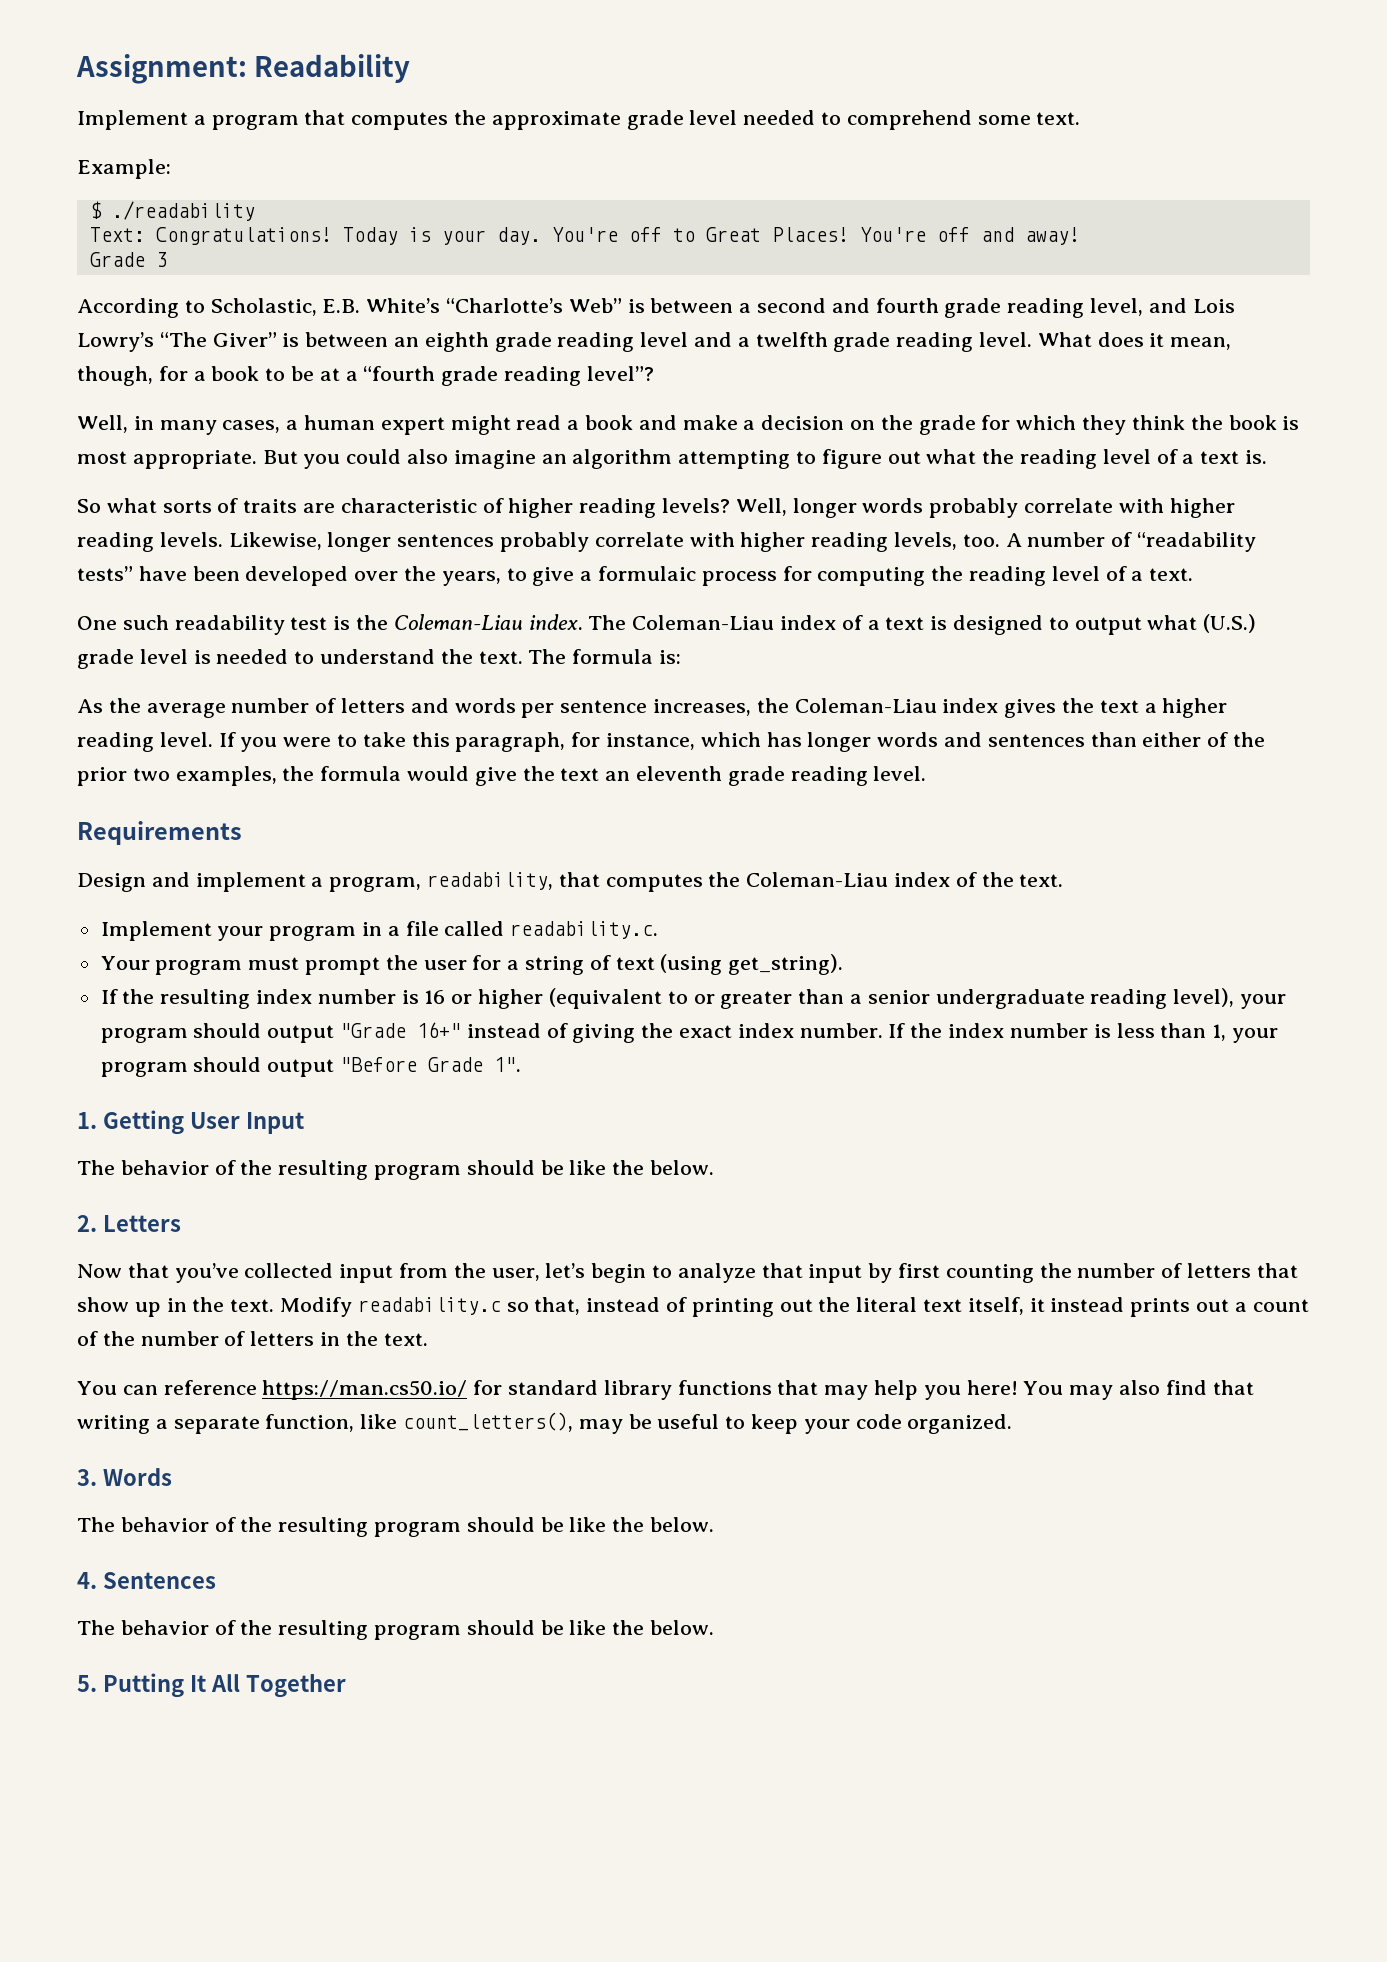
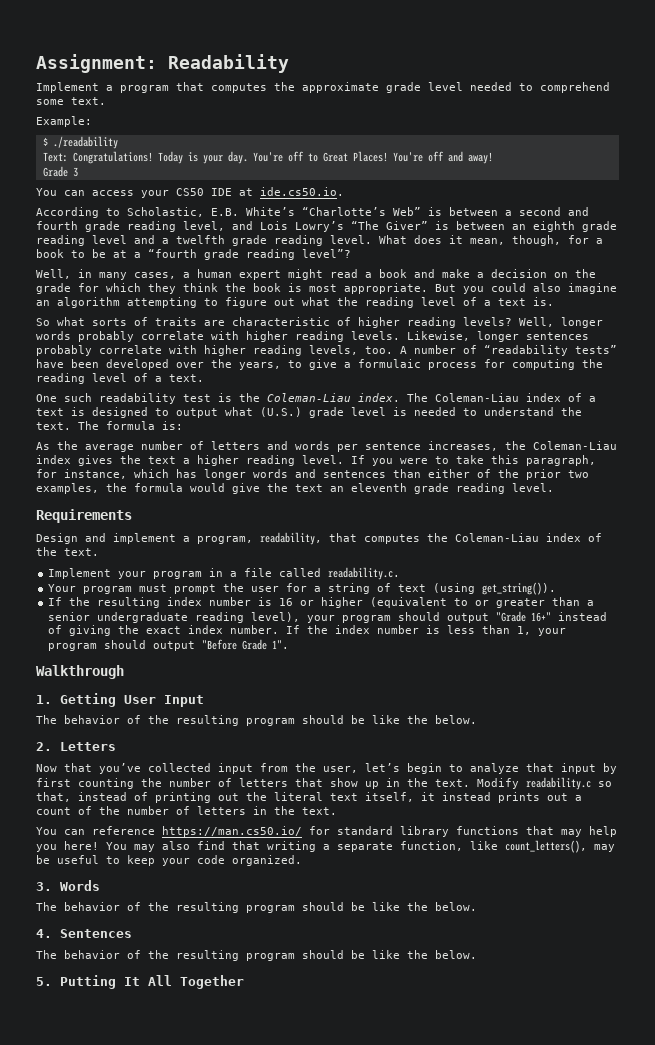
(167, 259) none -> [36,187,344,198] // You can access your CS50 IDE at ide.cs50.io.
[728,954,844,975] get_string). -> [482,582,557,595] get_string()).
(522, 1064) none -> [36,665,124,679] // Walkthrough

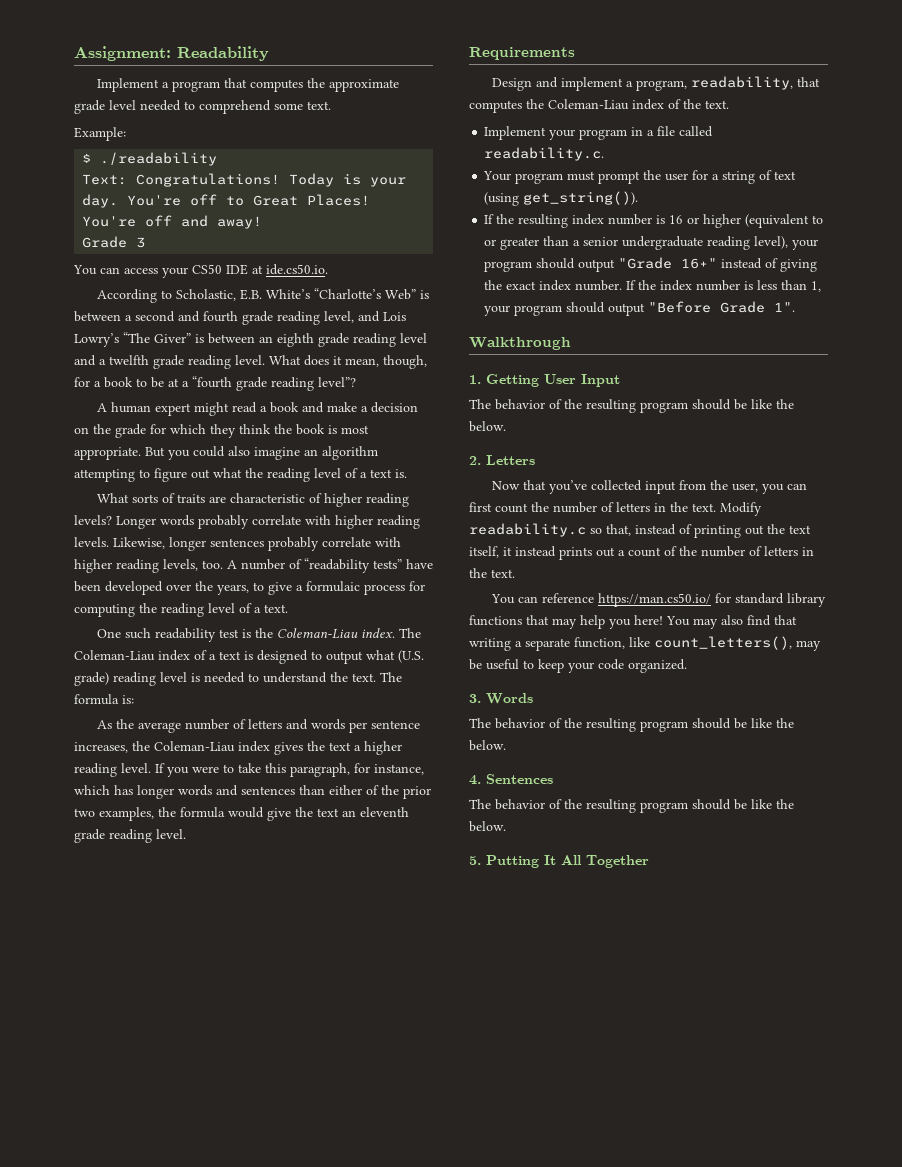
[36,269,190,280] Well, in many cases, a -> [97,403,108,412] A
[36,317,85,326] So what -> [97,493,130,503] What
[519,317,603,328] Well, longer -> [116,516,156,529] Longer
[260,407,344,418] (U.S.) grade -> [398,650,424,663] [74,672,156,686] (U.S. grade) reading
[365,763,617,774] [36,778,379,789] let’s begin to analyze that input by first counting the number of letters that show up -> [762,483,808,494] [469,502,650,513] you can first count the number of letters
[274,792,323,801] literal -> (785, 529) none

